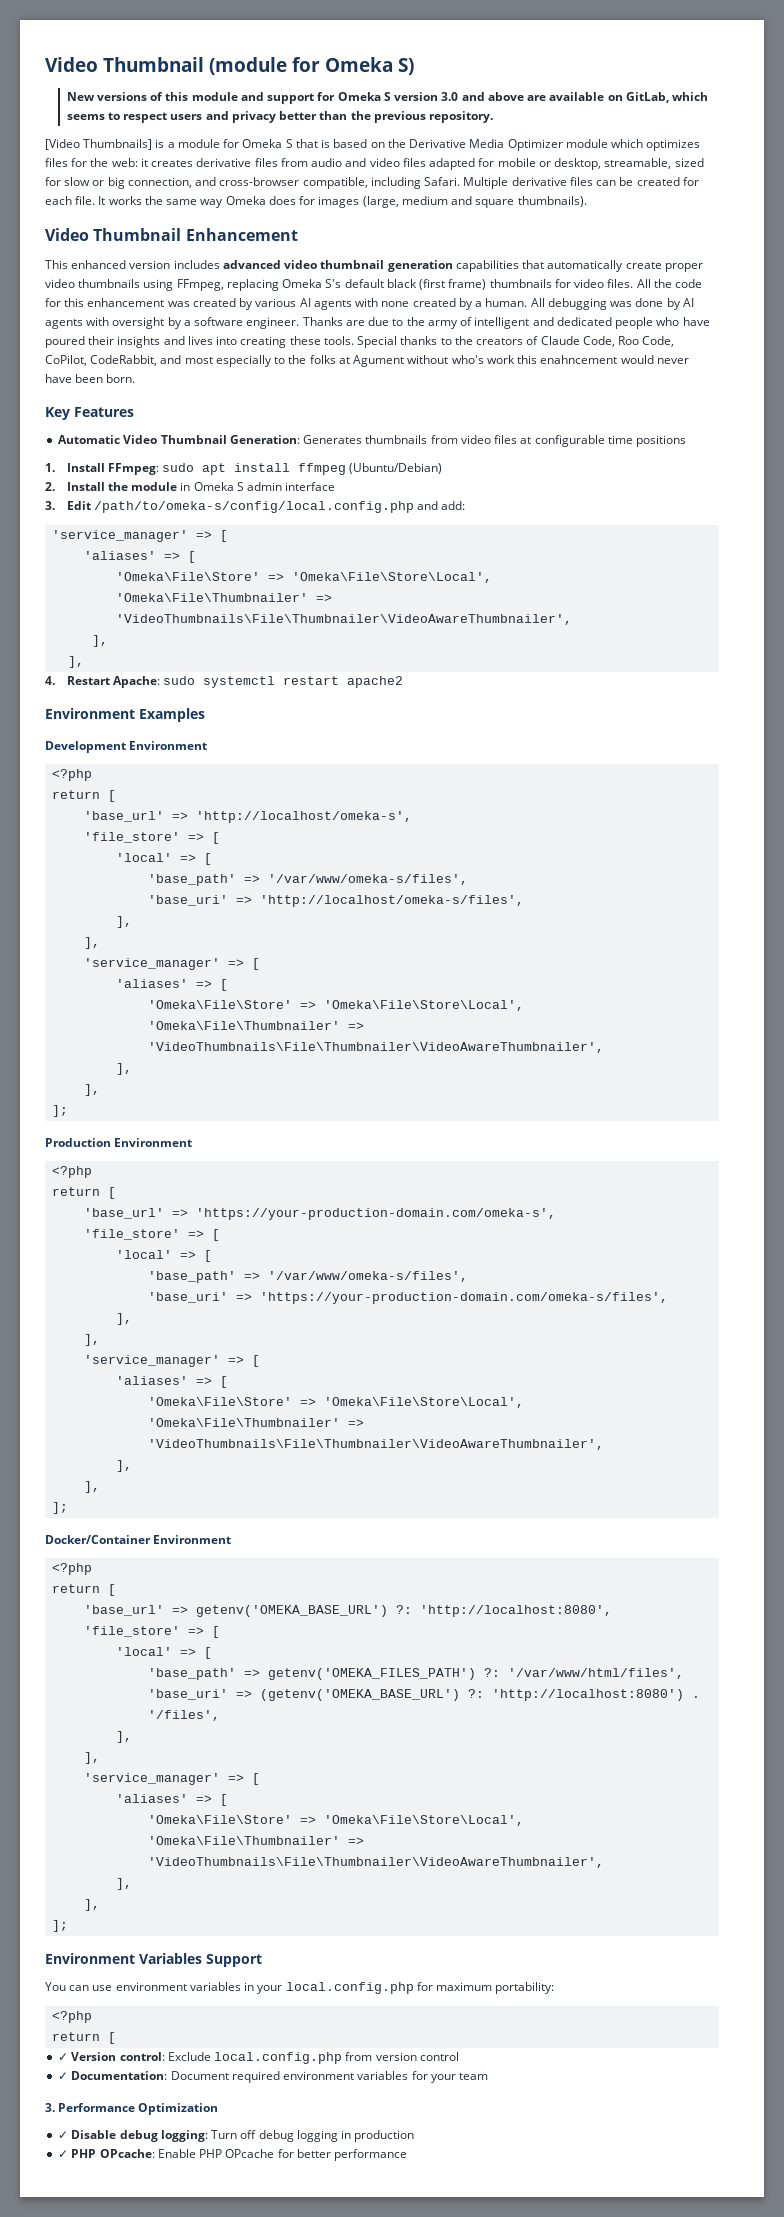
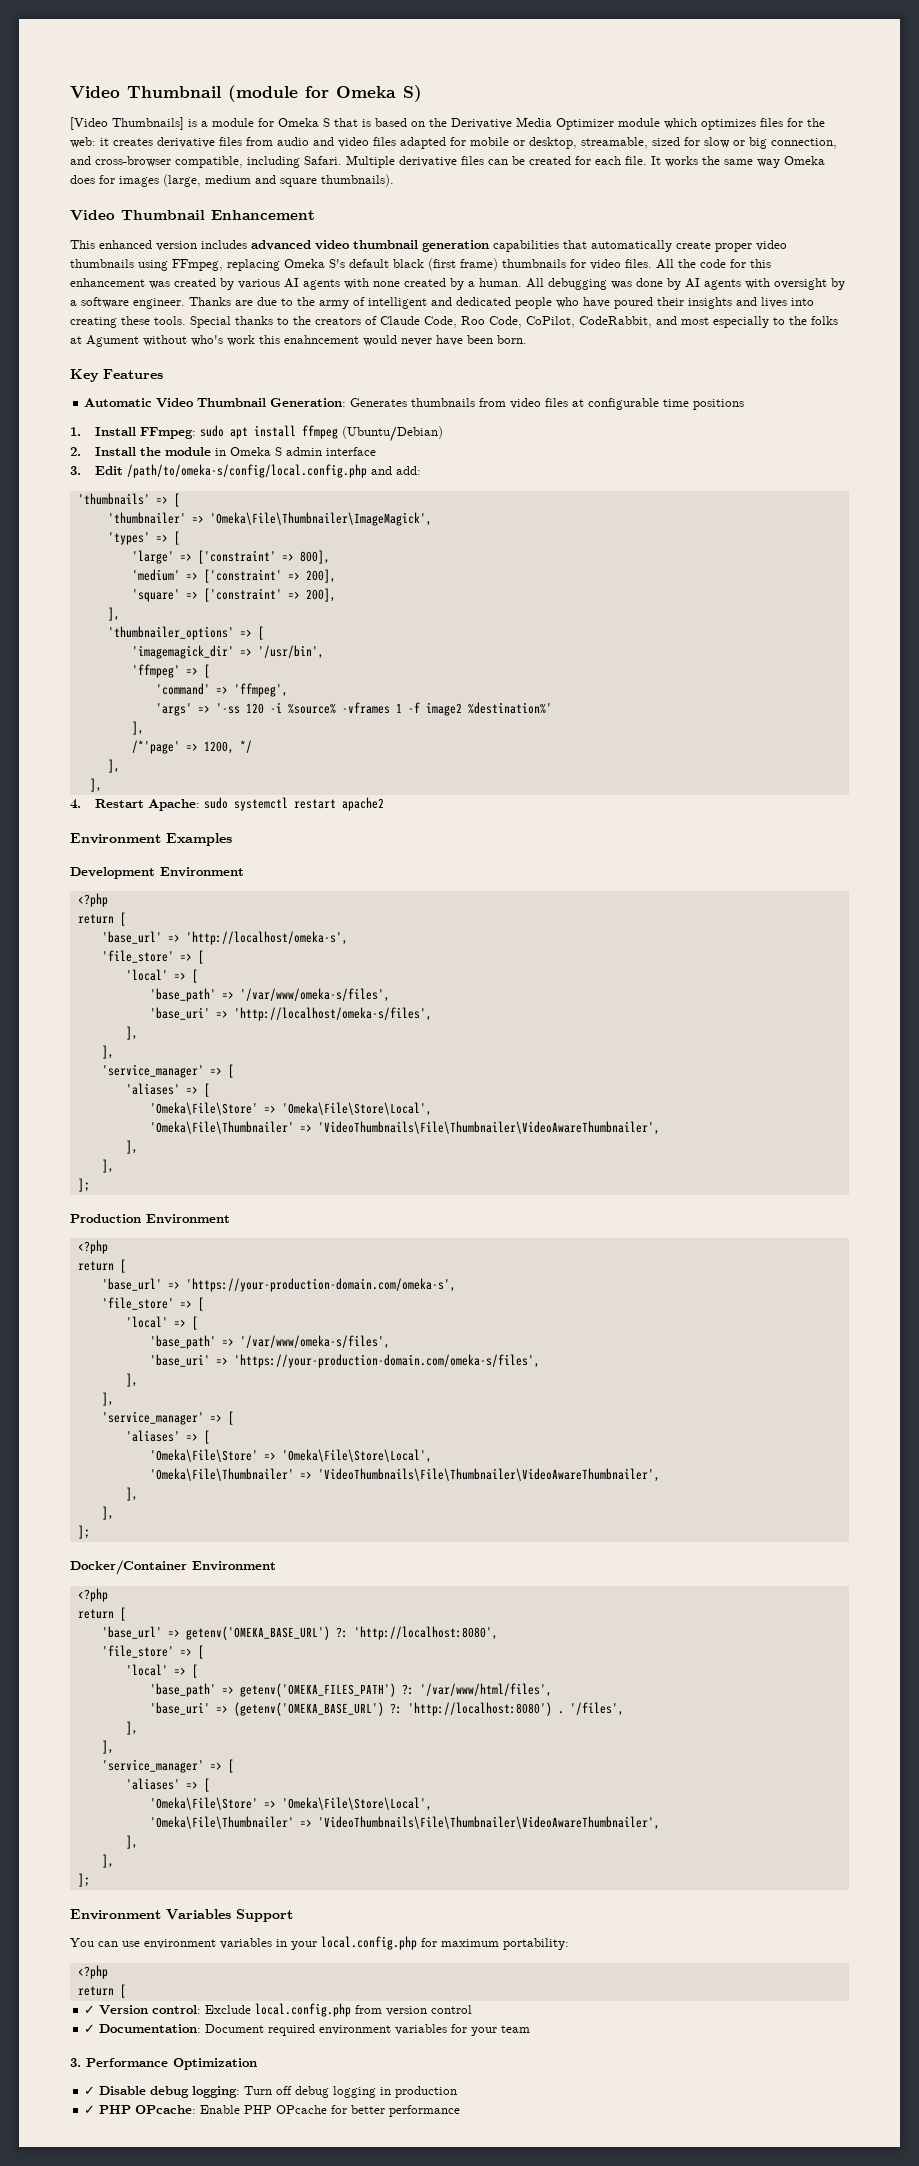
[66,92,709,104] [66,111,494,123] // New versions of this module and support for Omeka S version 3.0 and above are available on GitLab, which seems to respect users and privacy better than the previous repository. -> (422, 93) none
[52,530,229,542] [84,551,197,563] [116,572,493,583] [116,593,333,602] [116,614,573,625] 'service_manager' => [ // 'aliases' => [ // 'Omeka\File\Store' => 'Omeka\File\Store\Local', // 'Omeka\File\Thumbnailer' => 'VideoThumbnails\File\Thumbnailer\VideoAwareThumbnailer', -> [77,493,180,507] [107,512,432,526] [107,531,180,545] [131,550,330,564] [131,569,336,583] [131,588,336,602] [107,607,120,621] [107,626,264,640] [131,645,324,659] [131,664,210,678] [155,683,288,697] [155,702,552,716] [131,721,144,735] [131,740,252,754] 'thumbnails' => [ // 'thumbnailer' => 'Omeka\File\Thumbnailer\ImageMagick', // 'types' => [ // 'large' => ['constraint' => 800], // 'medium' => ['constraint' => 200], // 'square' => ['constraint' => 200], // ], // 'thumbnailer_options' => [ // 'imagemagick_dir' => '/usr/bin', // 'ffmpeg' => [ // 'command' => 'ffmpeg', // 'args' => '-ss 120 -i %source% -vframes 1 -f image2 %destination%' // ], // /*'page' => 1200, */

